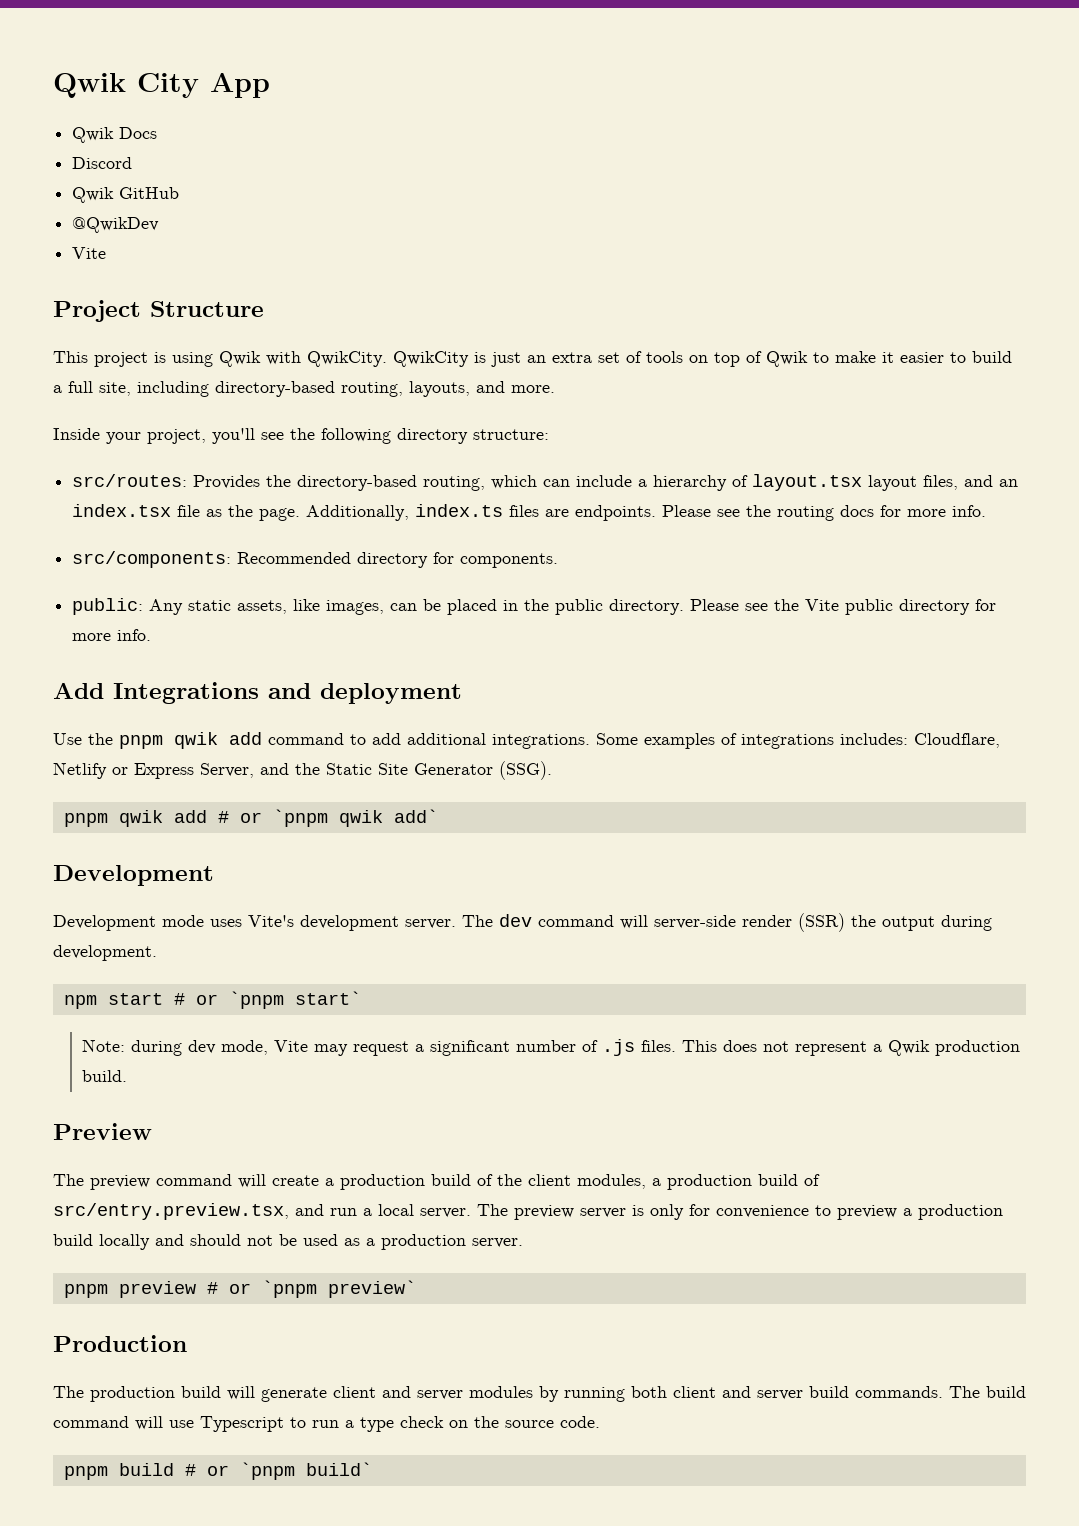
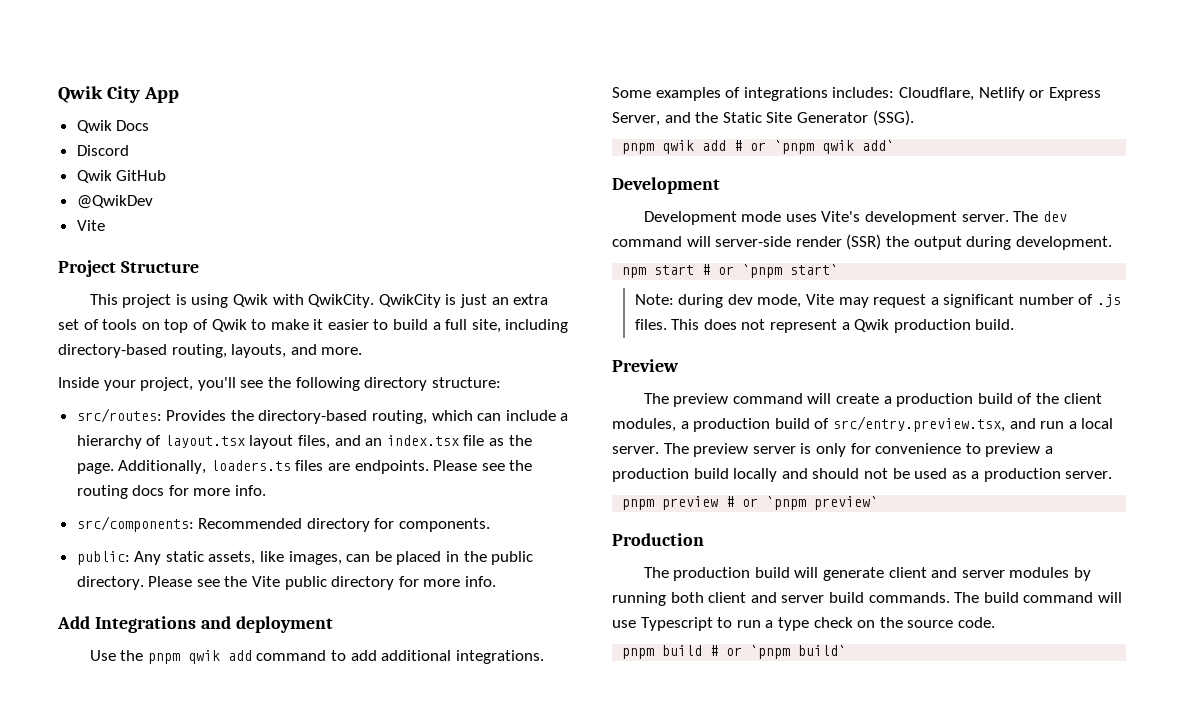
[415,504,504,517] index.ts -> [210,460,291,471] loaders.ts

